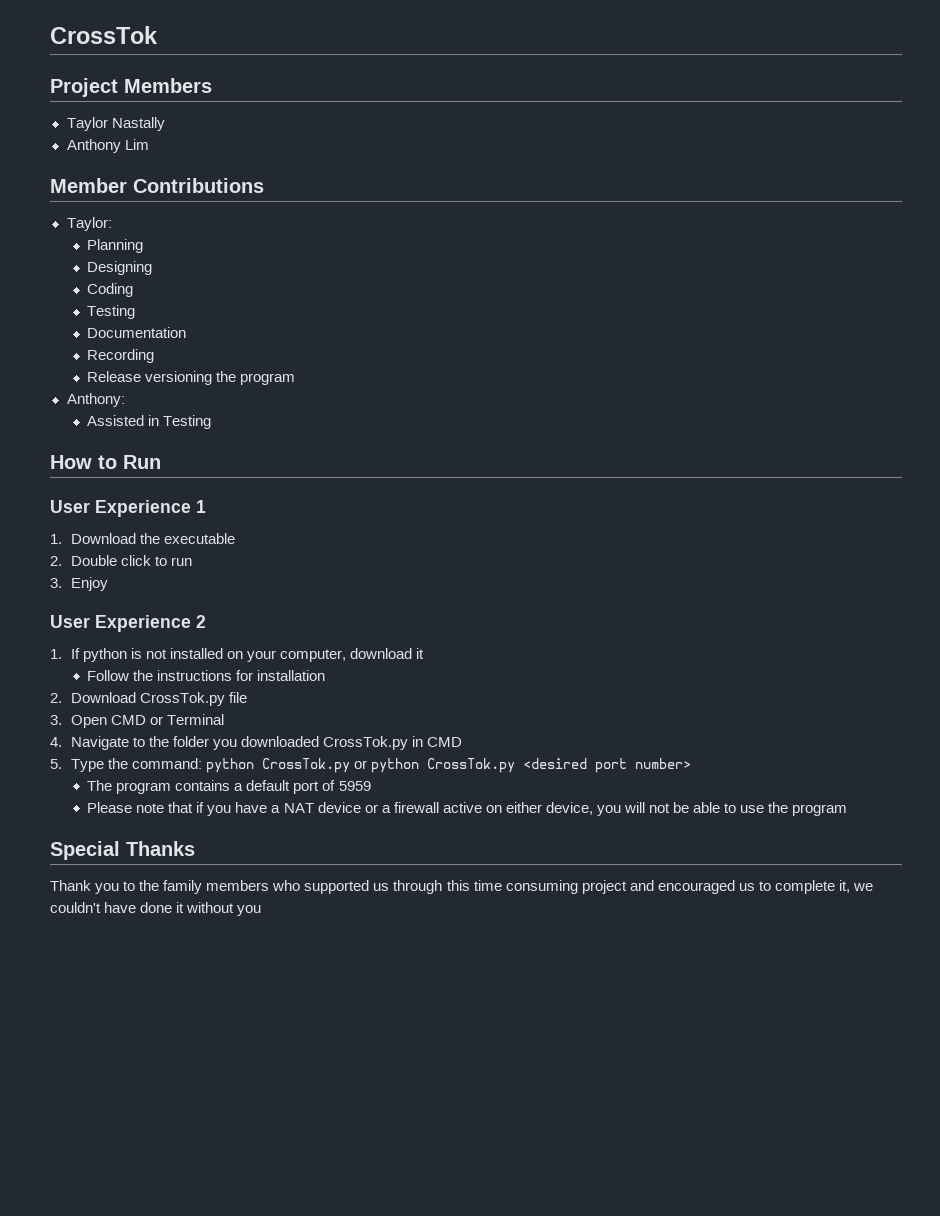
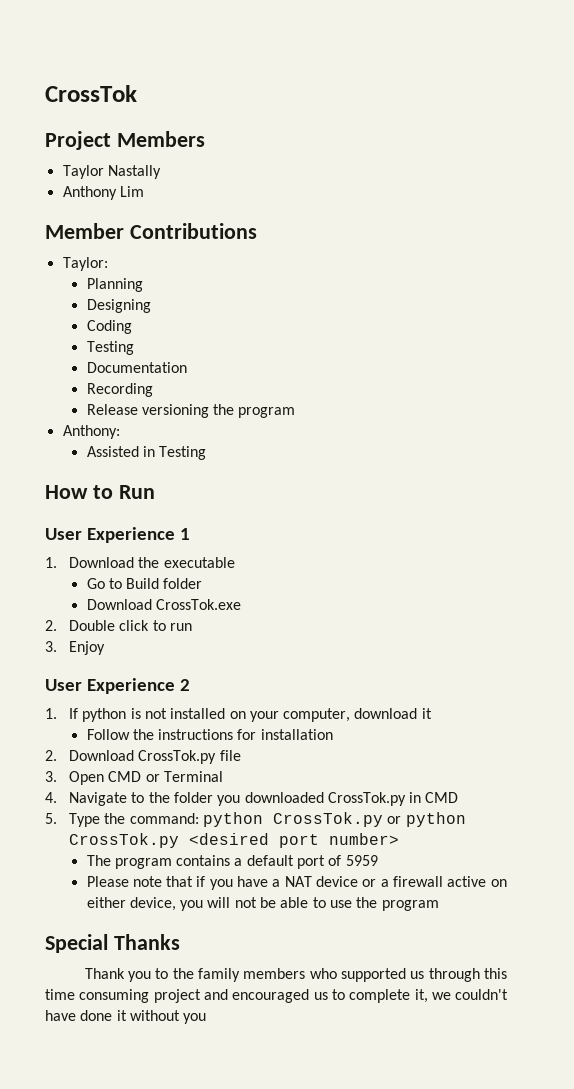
(235, 538) none -> [86,578,203,589] [86,599,241,610] // Go to Build folder // Download CrossTok.exe

